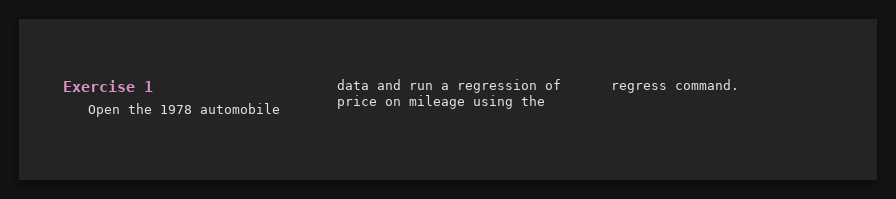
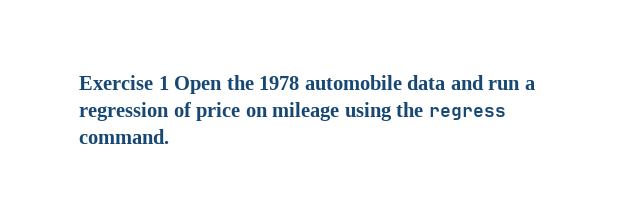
(153, 86) // -> (169, 83) none

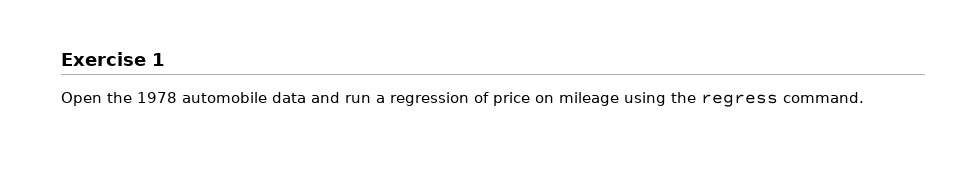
(169, 83) none -> (165, 59) //

